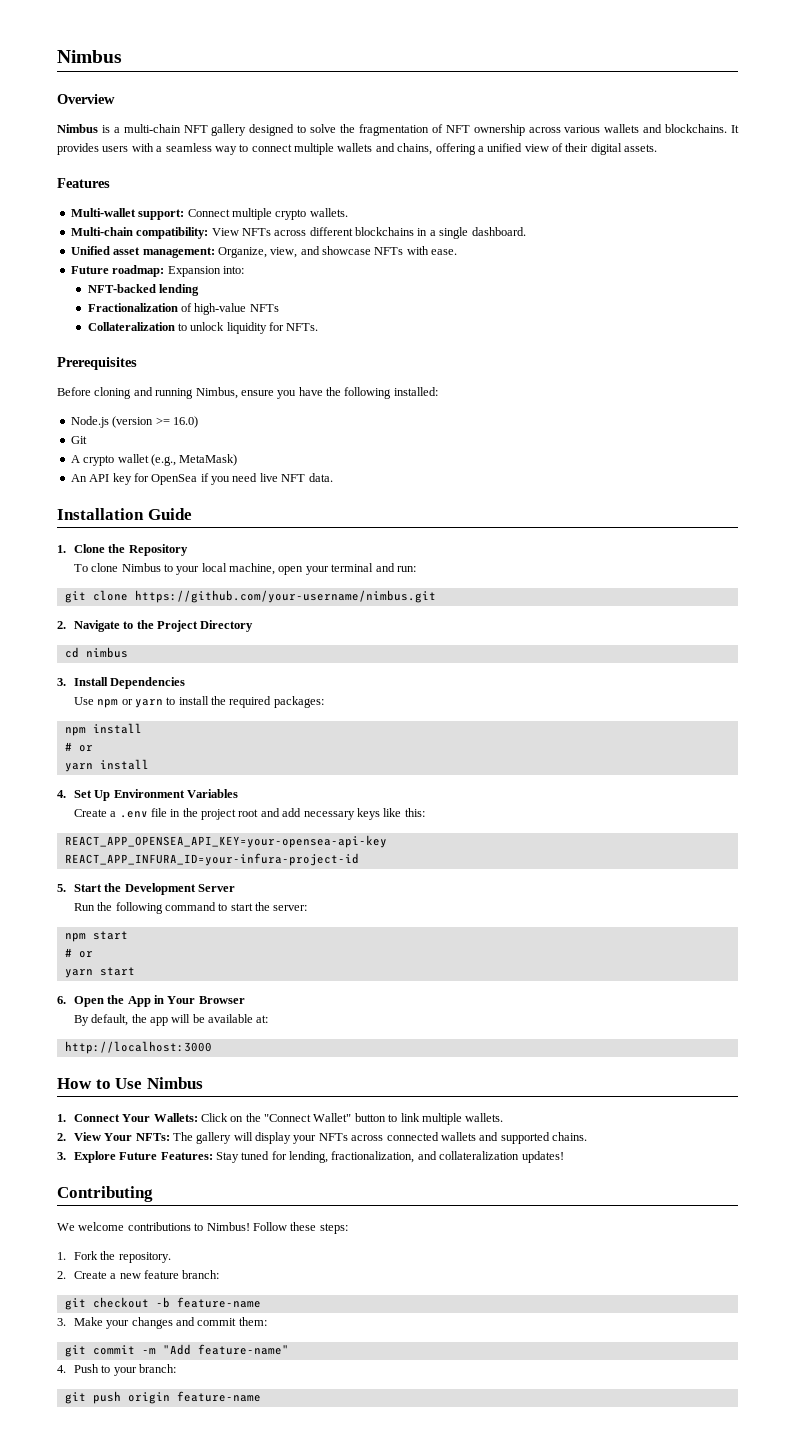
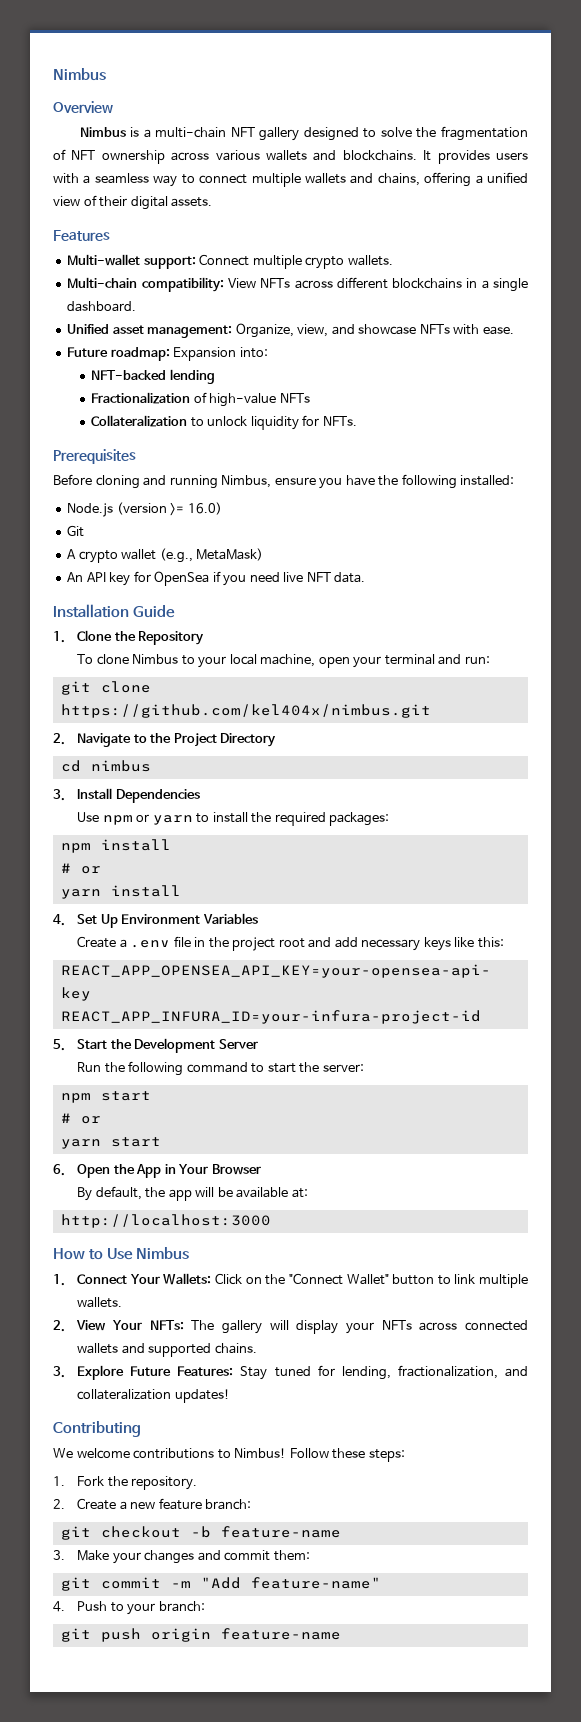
[134,590,436,603] https://github.com/your-username/nimbus.git -> [60,704,431,718] https://github.com/kel404x/nimbus.git

